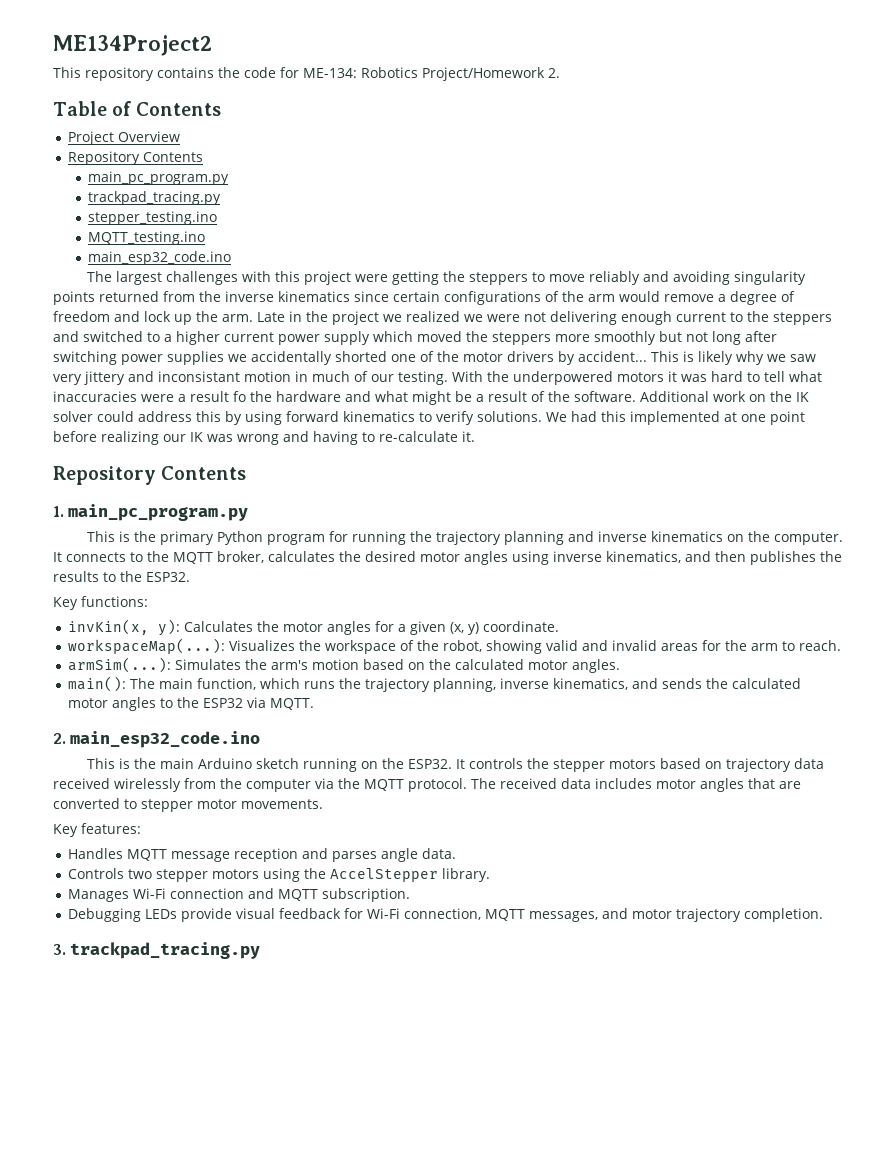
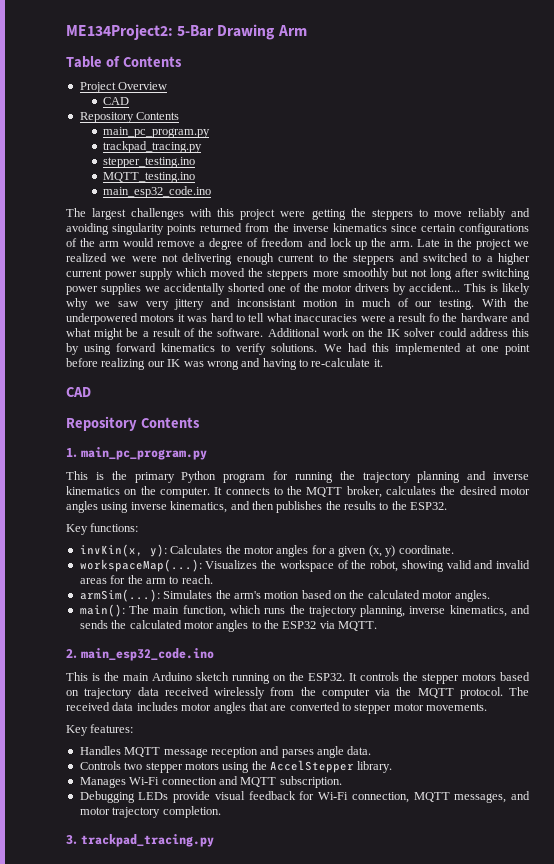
[53,35,212,56] [53,67,560,81] ME134Project2 // This repository contains the code for ME-134: Robotics Project/Homework 2. -> [66,24,307,40] ME134Project2: 5-Bar Drawing Arm
(181, 136) none -> [103,97,130,105] // CAD
(475, 436) none -> [66,387,91,397] // CAD

